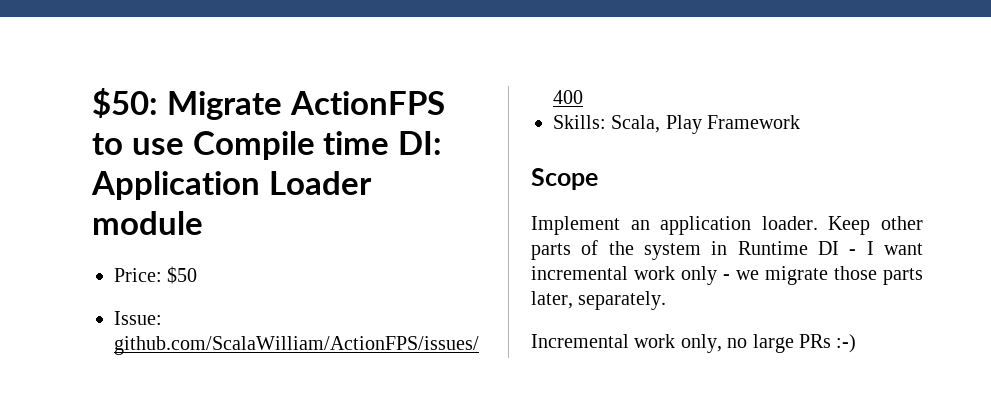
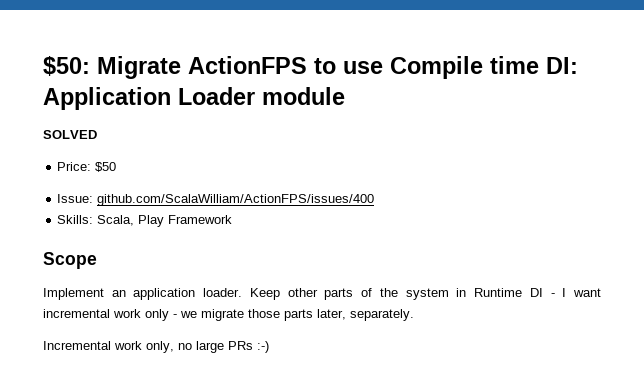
(203, 223) none -> [43,130,97,139] // SOLVED

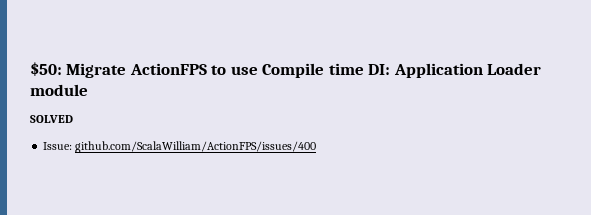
[57,162,117,172] // Price: $50 -> (73, 119) none
[57,215,233,227] [43,252,97,269] [43,288,602,300] [43,309,414,321] [43,341,269,353] // Skills: Scala, Play Framework // Scope // Implement an application loader. Keep other parts of the system in Runtime DI - I want incremental work only - we migrate those parts later, separately. // Incremental work only, no large PRs :-) -> (317, 147) none

